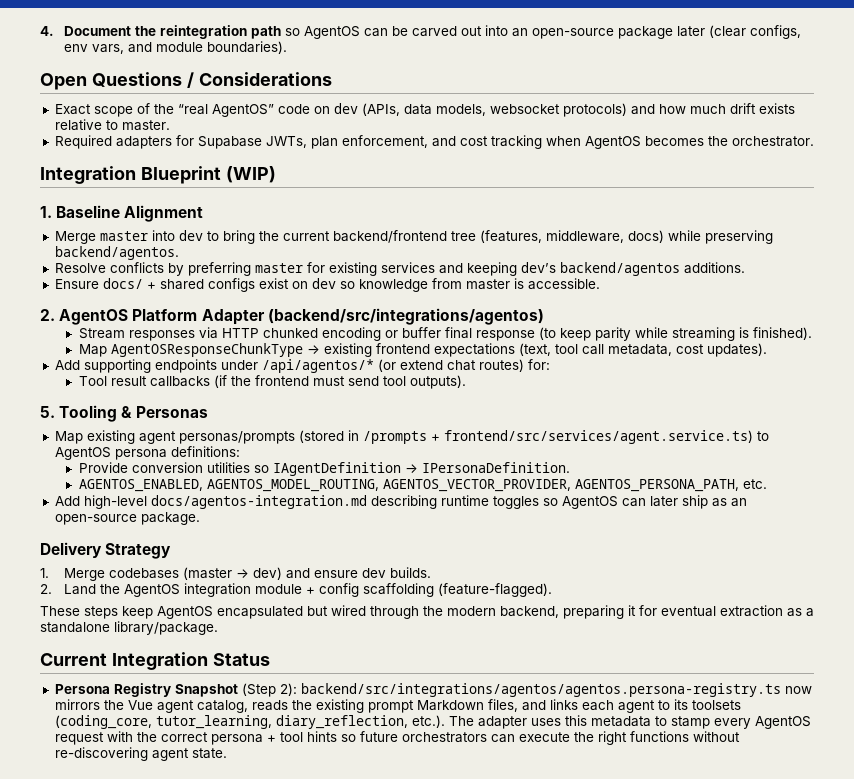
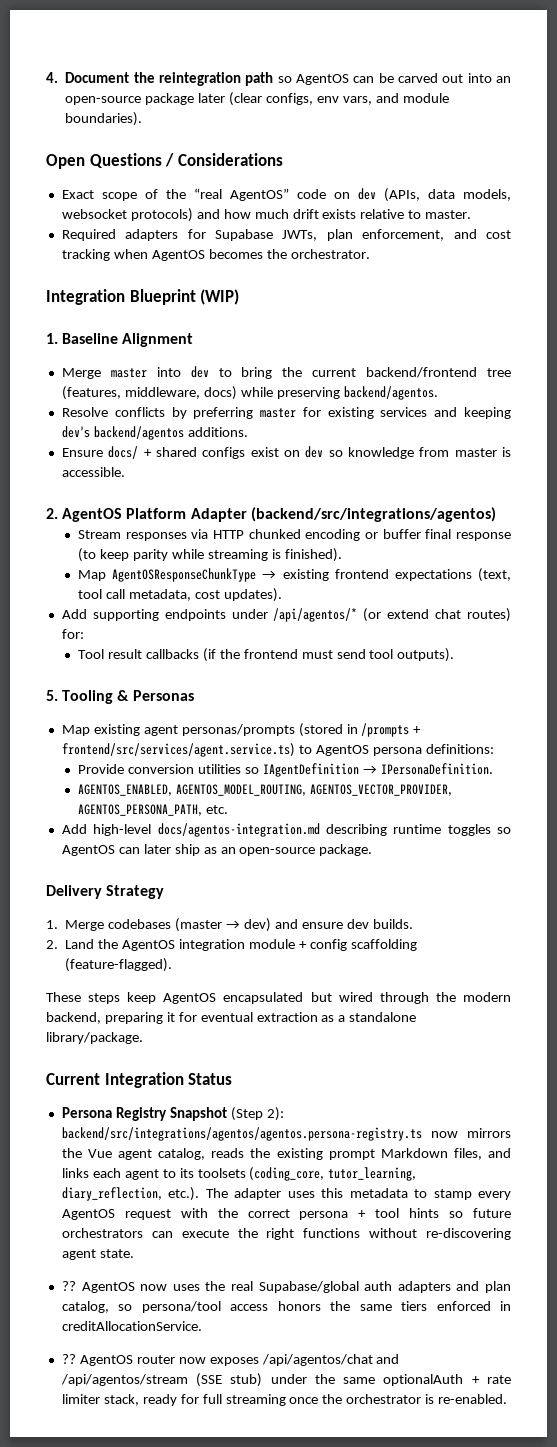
(227, 753) none -> [61,1281,512,1293] [61,1301,511,1313] [61,1321,202,1331] [61,1354,400,1366] [60,1373,512,1387] [61,1394,508,1406] // ?? AgentOS now uses the real Supabase/global auth adapters and plan catalog, so persona/tool access honors the same tiers enforced in creditAllocationService. // ?? AgentOS router now exposes /api/agentos/chat and /api/agentos/stream (SSE stub) under the same optionalAuth + rate limiter stack, ready for full streaming once the orchestrator is re-enabled.

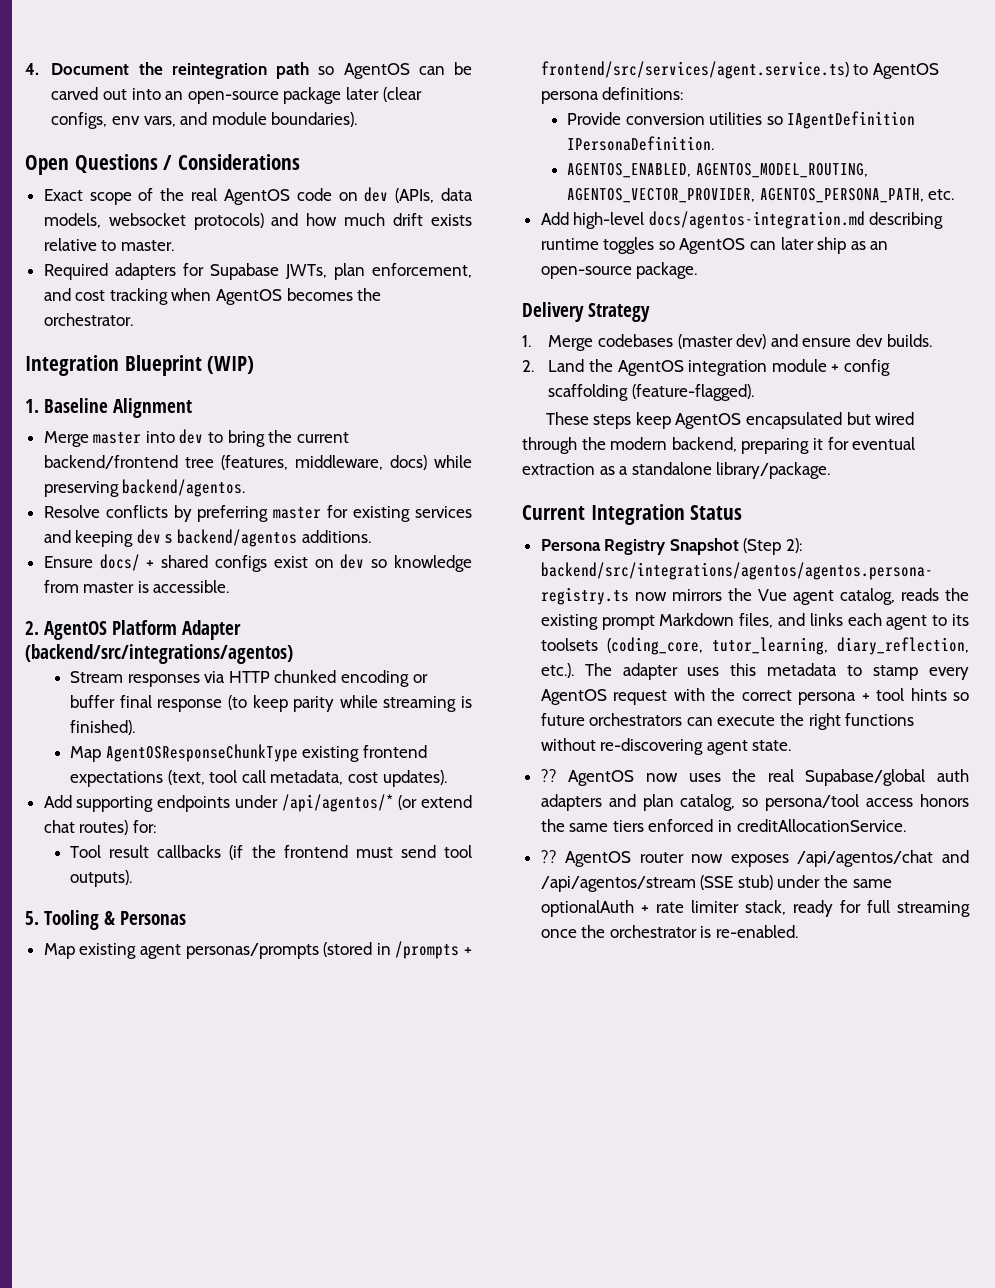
[193,188,289,201] “real AgentOS” -> [191,188,290,205] real AgentOS
[61,426,90,438] dev’s -> [136,529,173,544] dev s
[262,570,277,579] → -> (298, 753) none
[362,765,377,774] → -> (916, 120) none
[225,920,240,929] → -> (733, 341) none

